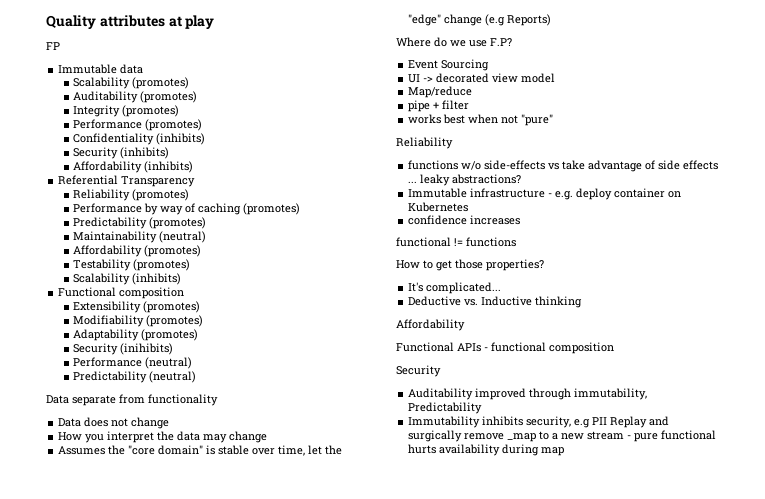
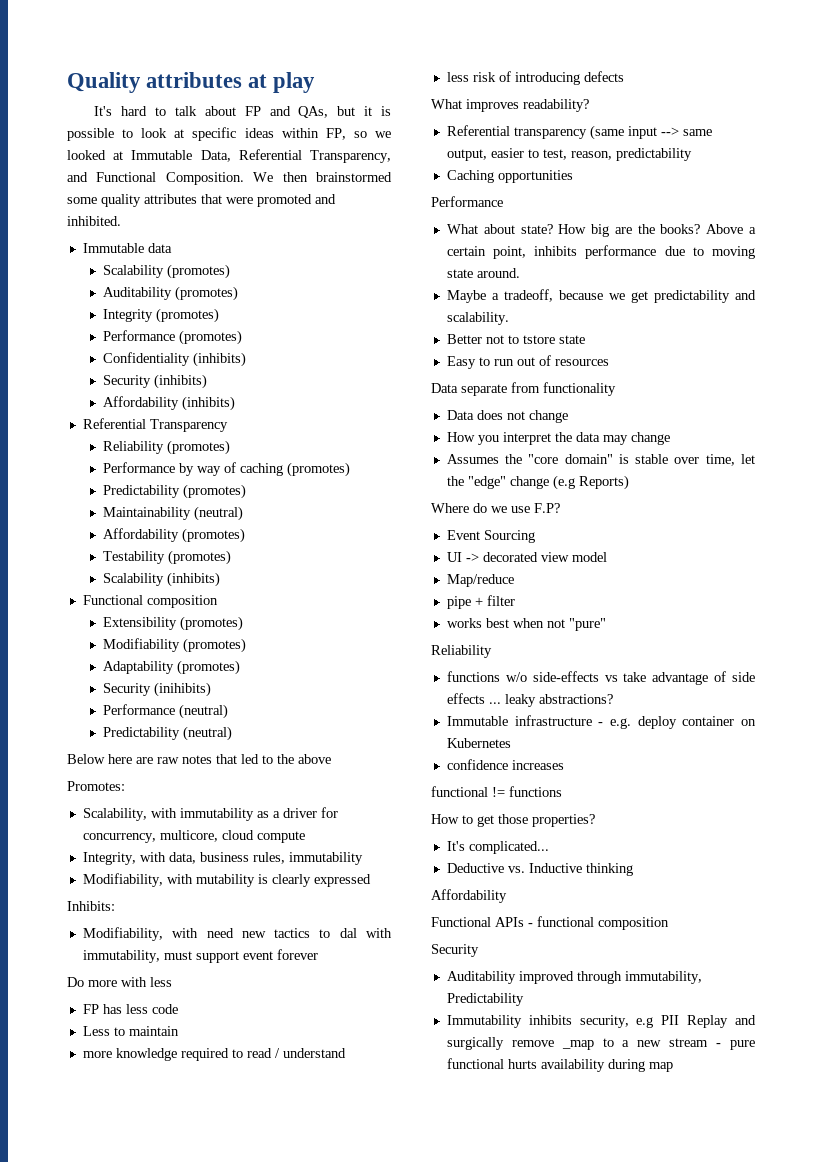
[46,42,60,50] FP -> [94,106,392,118] [67,127,391,141] [67,149,391,163] [67,172,392,185] [67,194,336,207] [67,216,121,226] It's hard to talk about FP and QAs, but it is possible to look at specific ideas within FP, so we looked at Immutable Data, Referential Transparency, and Functional Composition. We then brainstormed some quality attributes that were promoted and inhibited.
(197, 377) none -> [67,754,331,764] [67,781,125,791] [82,807,338,821] [82,830,305,843] [82,852,363,865] [82,873,371,887] [67,901,115,911] [82,927,392,941] [82,949,318,963] [67,977,172,987] [82,1004,178,1014] [82,1026,179,1036] [82,1048,346,1061] [446,71,624,85] [431,99,589,112] [446,125,712,140] [446,148,692,161] [446,170,573,183] [431,196,503,207] [446,224,756,237] [446,245,755,259] [446,268,520,278] [446,289,756,303] [446,312,509,325] [446,334,585,344] [446,355,609,369] // Below here are raw notes that led to the above // Promotes: // Scalability, with immutability as a driver for concurrency, multicore, cloud compute // Integrity, with data, business rules, immutability // Modifiability, with mutability is clearly expressed // Inhibits: // Modifiability, with need new tactics to dal with immutability, must support event forever // Do more with less // FP has less code // Less to maintain // more knowledge required to read / understand // less risk of introducing defects // What improves readability? // Referential transparency (same input --> same output, easier to test, reason, predictability // Caching opportunities // Performance // What about state? How big are the books? Above a certain point, inhibits performance due to moving state around. // Maybe a tradeoff, because we get predictability and scalability. // Better not to tstore state // Easy to run out of resources

